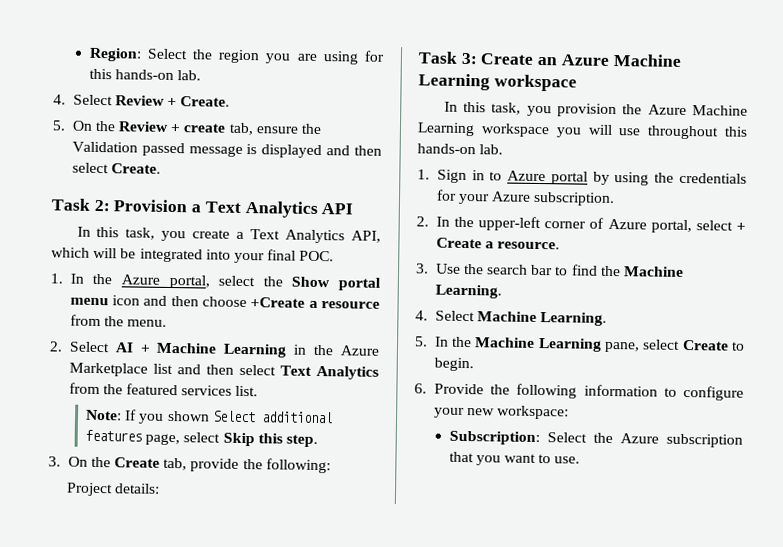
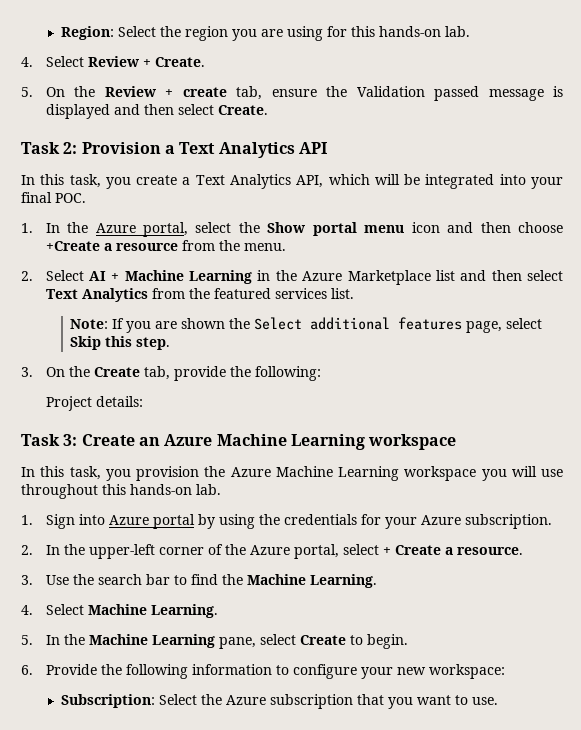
[166,410,210,422] shown -> [155,318,251,329] are shown the
[471,170,503,181] in to -> [78,514,105,525] into
(605, 223) none -> [224,544,246,555] the

